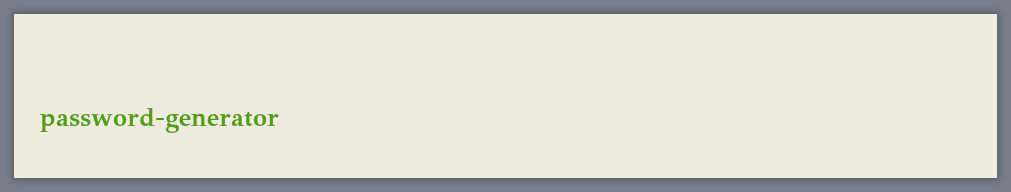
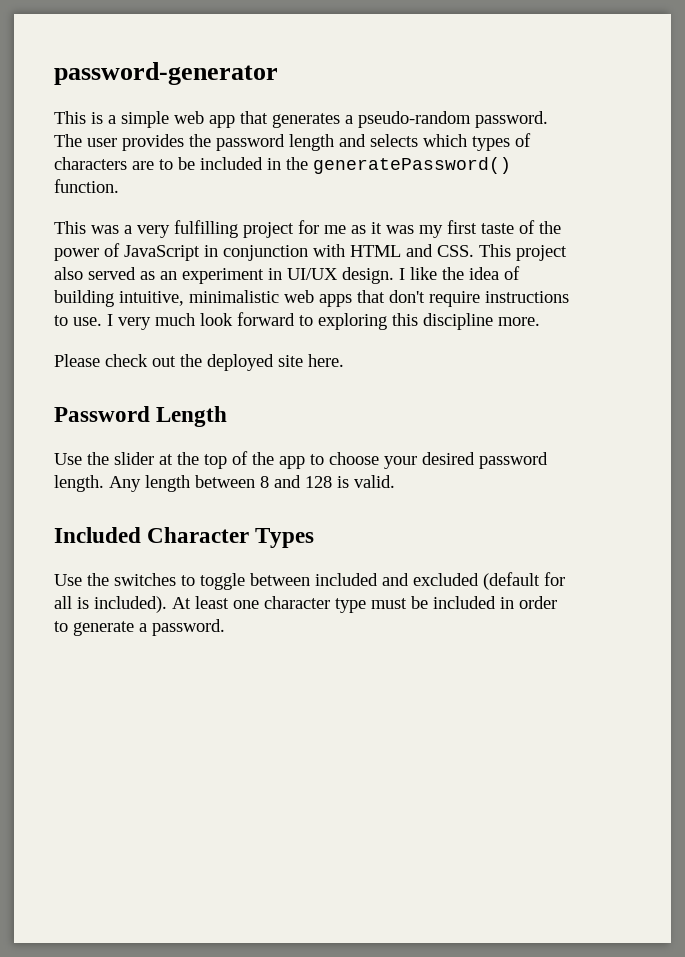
(279, 120) none -> [54,111,548,128] [54,133,531,151] [54,157,511,174] [54,179,119,193] [54,220,561,238] [54,243,567,261] [54,266,520,284] [54,290,569,307] [54,312,540,330] [54,354,344,371] [54,406,228,427] [54,451,548,469] [54,475,395,492] [54,527,315,548] [54,572,565,590] [54,596,557,613] [54,619,225,636] // This is a simple web app that generates a pseudo-random password. The user provides the password length and selects which types of characters are to be included in the generatePassword() function. // This was a very fulfilling project for me as it was my first taste of the power of JavaScript in conjunction with HTML and CSS. This project also served as an experiment in UI/UX design. I like the idea of building intuitive, minimalistic web apps that don't require instructions to use. I very much look forward to exploring this discipline more. // Please check out the deployed site here. // Password Length // Use the slider at the top of the app to choose your desired password length. Any length between 8 and 128 is valid. // Included Character Types // Use the switches to toggle between included and excluded (default for all is included). At least one character type must be included in order to generate a password.

